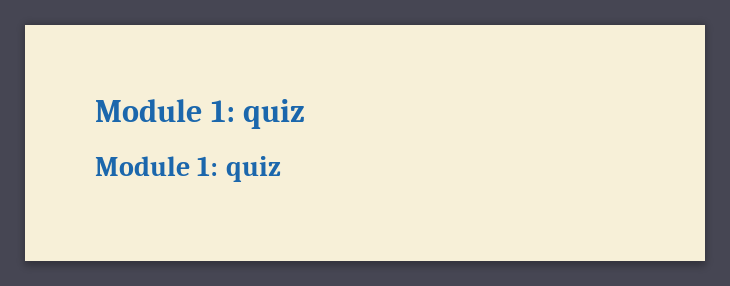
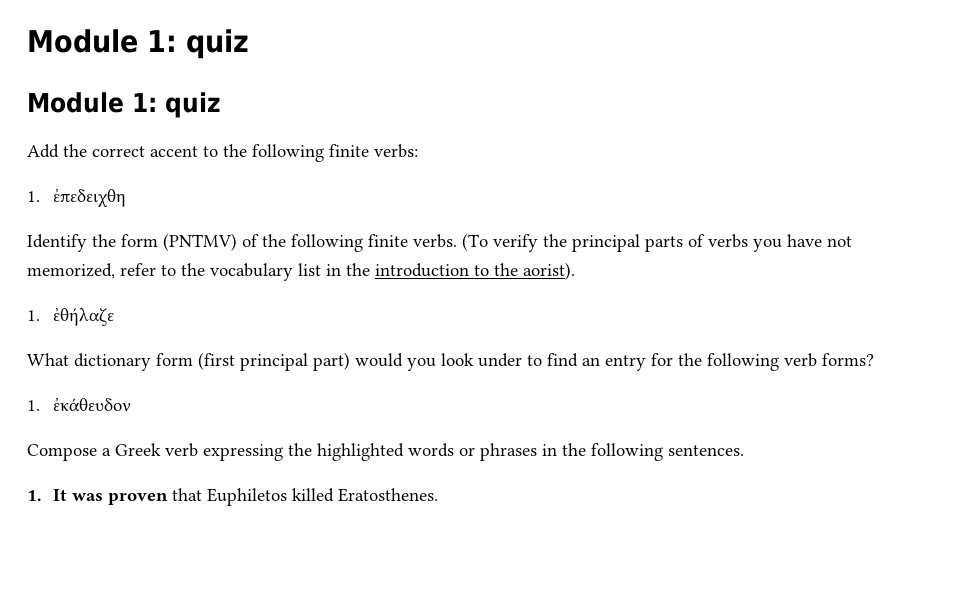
(281, 169) none -> [27,144,418,162] [27,189,126,208] [27,233,852,252] [27,262,575,281] [27,308,114,326] [27,352,874,371] [27,398,131,412] [27,443,744,461] [27,488,438,506] // Add the correct accent to the following finite verbs: // 1. ἐπεδειχθη // Identify the form (PNTMV) of the following finite verbs. (To verify the principal parts of verbs you have not memorized, refer to the vocabulary list in the introduction to the aorist). // 1. ἐθήλαζε // What dictionary form (first principal part) would you look under to find an entry for the following verb forms? // 1. ἐκάθευδον // Compose a Greek verb expressing the highlighted words or phrases in the following sentences. // 1. It was proven that Euphiletos killed Eratosthenes.

